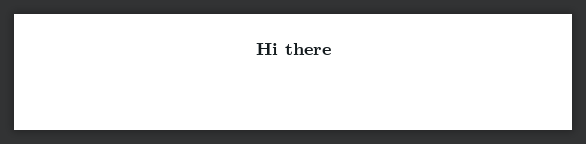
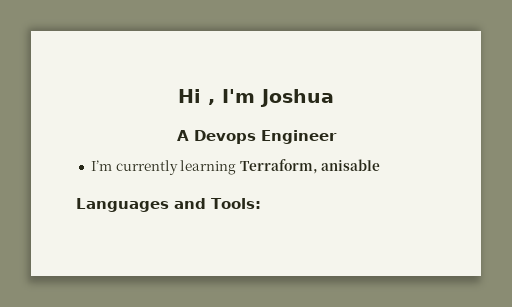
[284,43,331,55] there -> [208,89,334,107] [176,130,337,144] [90,159,381,175] [76,198,261,212] , I'm Joshua // A Devops Engineer // I’m currently learning Terraform, anisable // Languages and Tools:

